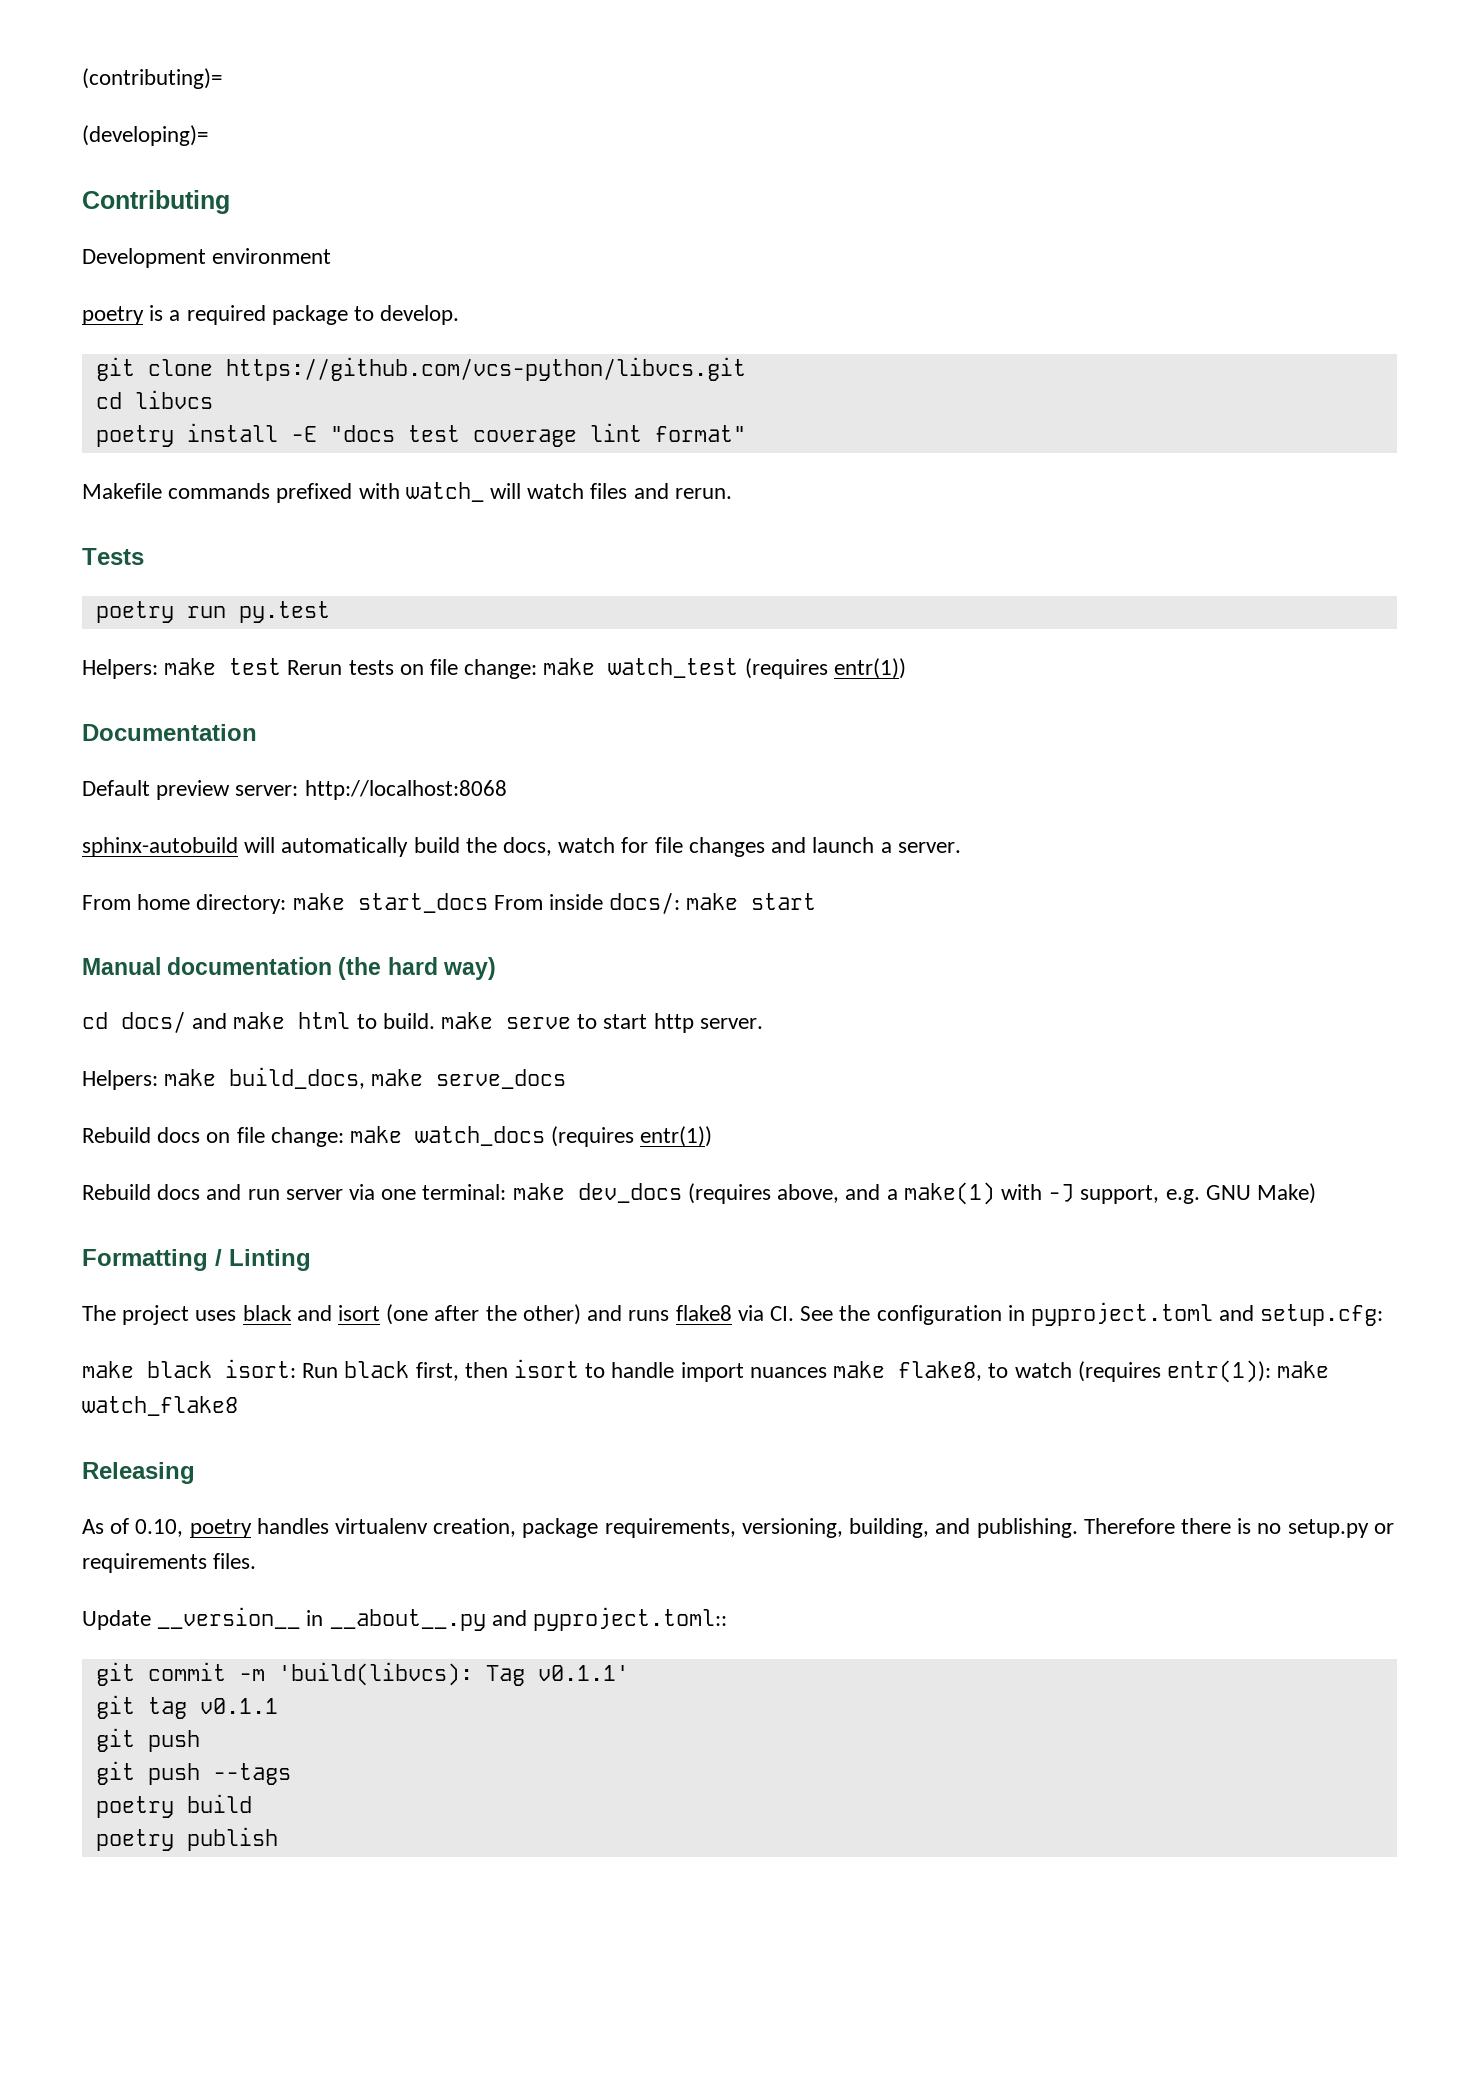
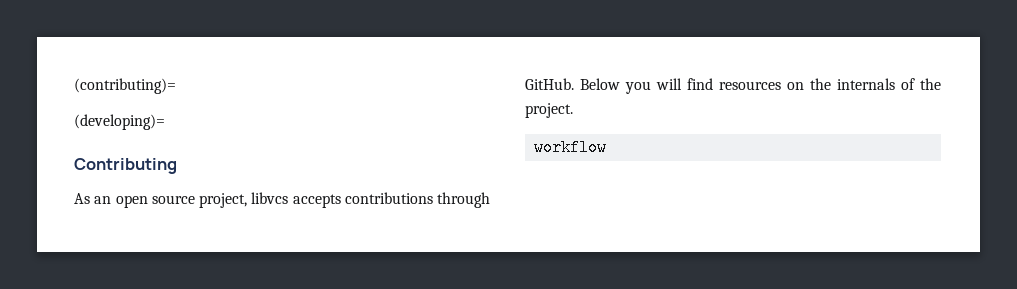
[82,248,332,268] [82,305,460,325] [95,357,746,381] [95,390,213,409] [95,423,746,447] [82,482,732,503] [82,548,144,565] [95,601,330,623] [82,658,906,679] [82,724,257,741] [82,780,507,800] [82,837,961,857] [82,892,817,914] [82,957,496,980] [82,1011,763,1033] [82,1067,567,1090] [82,1126,713,1147] [82,1182,1316,1205] [82,1249,311,1271] [82,1302,1384,1326] [82,1359,1330,1383] [82,1396,238,1416] [82,1462,195,1484] [82,1518,1394,1538] [82,1553,257,1573] [82,1607,728,1631] [95,1662,629,1686] [95,1695,278,1719] [95,1728,200,1752] [95,1761,291,1785] [95,1794,252,1818] [95,1827,278,1851] Development environment // poetry is a required package to develop. // git clone https://github.com/vcs-python/libvcs.git // cd libvcs // poetry install -E "docs test coverage lint format" // Makefile commands prefixed with watch_ will watch files and rerun. // Tests // poetry run py.test // Helpers: make test Rerun tests on file change: make watch_test (requires entr(1)) // Documentation // Default preview server: http://localhost:8068 // sphinx-autobuild will automatically build the docs, watch for file changes and launch a server. // From home directory: make start_docs From inside docs/: make start // Manual documentation (the hard way) // cd docs/ and make html to build. make serve to start http server. // Helpers: make build_docs, make serve_docs // Rebuild docs on file change: make watch_docs (requires entr(1)) // Rebuild docs and run server via one terminal: make dev_docs (requires above, and a make(1) with -J support, e.g. GNU Make) // Formatting / Linting // The project uses black and isort (one after the other) and runs flake8 via CI. See the configuration in pyproject.toml and setup.cfg: // make black isort: Run black first, then isort to handle import nuances make flake8, to watch (requires entr(1)): make watch_flake8 // Releasing // As of 0.10, poetry handles virtualenv creation, package requirements, versioning, building, and publishing. Therefore there is no setup.py or requirements files. // Update __version__ in __about__.py and pyproject.toml:: // git commit -m 'build(libvcs): Tag v0.1.1' // git tag v0.1.1 // git push // git push --tags // poetry build // poetry publish -> [74,192,490,208] [525,78,941,94] [525,103,573,118] [534,139,608,156] As an open source project, libvcs accepts contributions through GitHub. Below you will find resources on the internals of the project. // workflow

